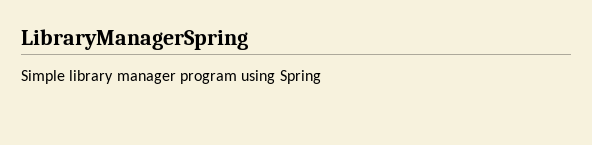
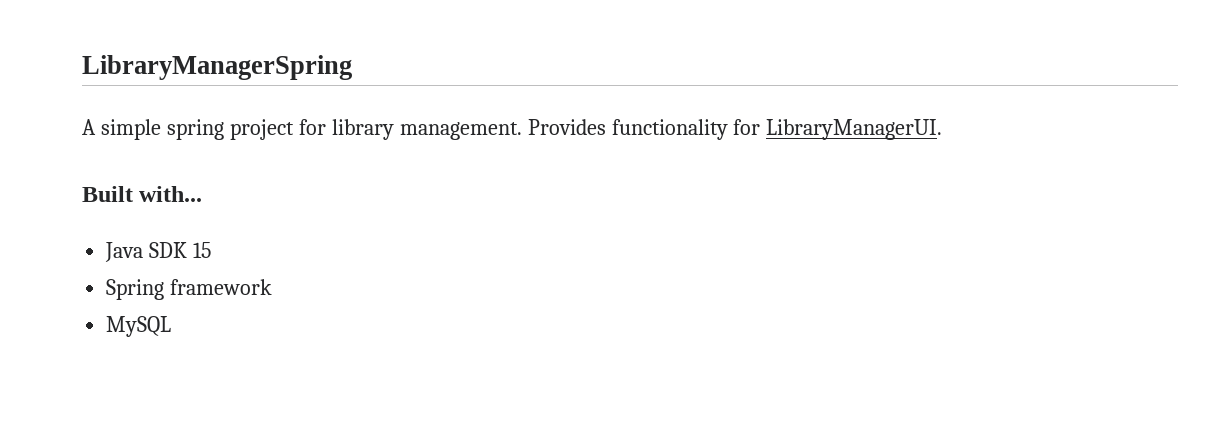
[21,70,321,84] Simple library manager program using Spring -> [82,119,943,140] [82,186,203,202] [105,242,212,262] [106,279,273,300] [106,316,172,337] A simple spring project for library management. Provides functionality for LibraryManagerUI. // Built with... // Java SDK 15 // Spring framework // MySQL

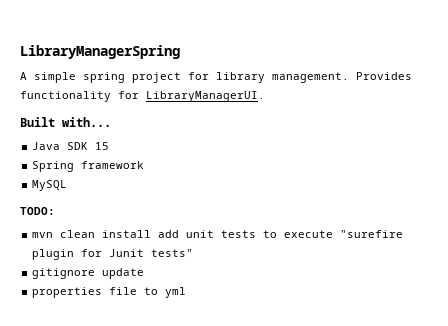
(172, 326) none -> [20,207,55,215] [32,230,404,238] [32,249,194,260] [32,268,145,279] [32,287,187,298] // TODO: // mvn clean install add unit tests to execute "surefire plugin for Junit tests" // gitignore update // properties file to yml

